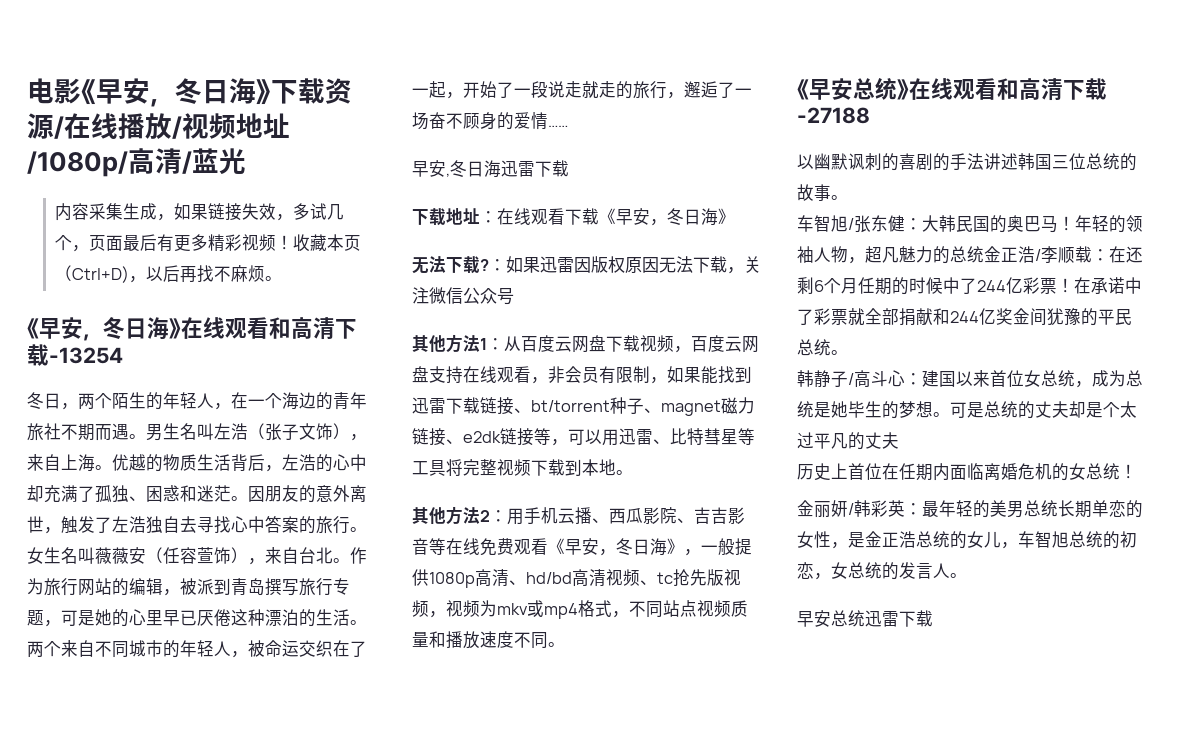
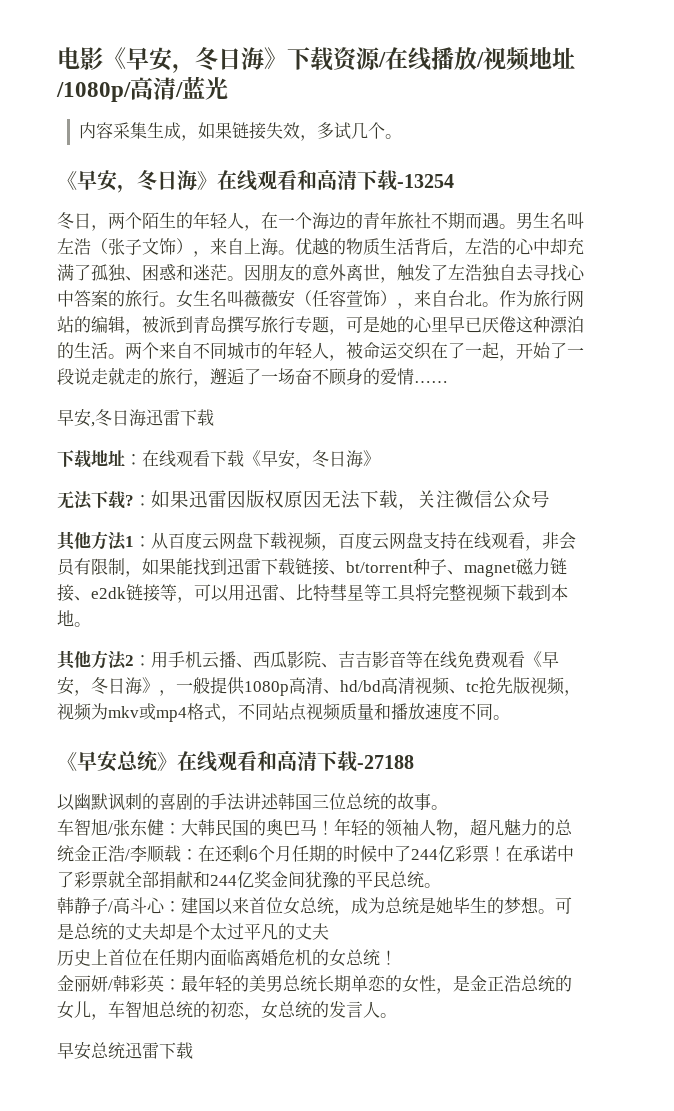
[71,234,361,252] [54,265,265,283] ，页面最后有更多精彩视频！收藏本页（Ctrl+D)，以后再找不麻烦 -> (386, 130) none

